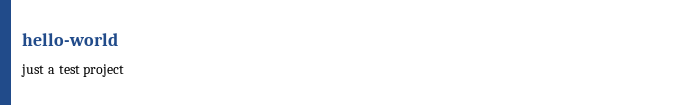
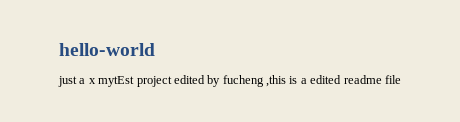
[58,64,125,77] test project -> [88,75,401,87] x mytEst project edited by fucheng ,this is a edited readme file

